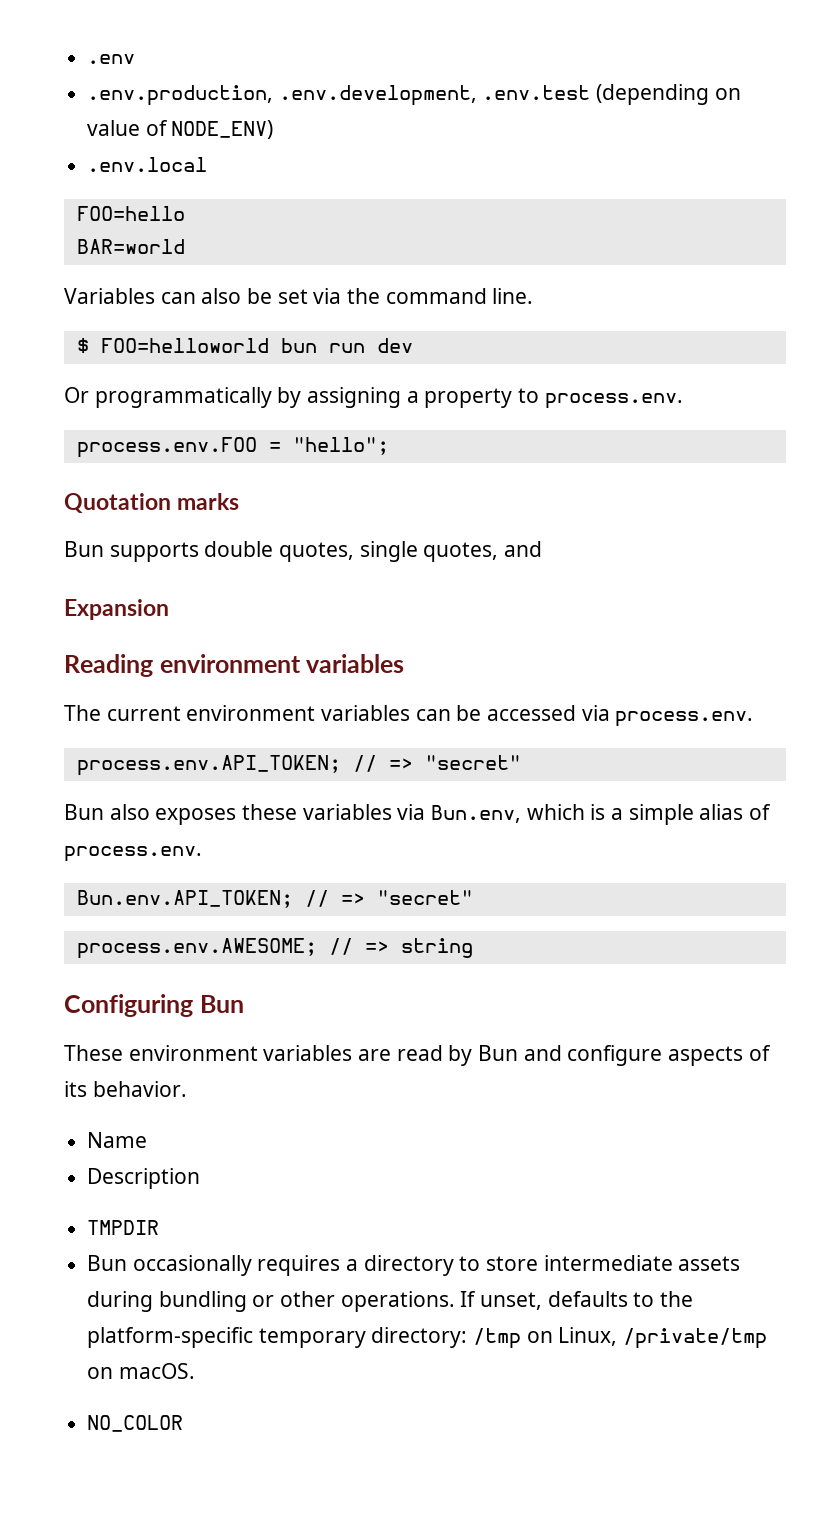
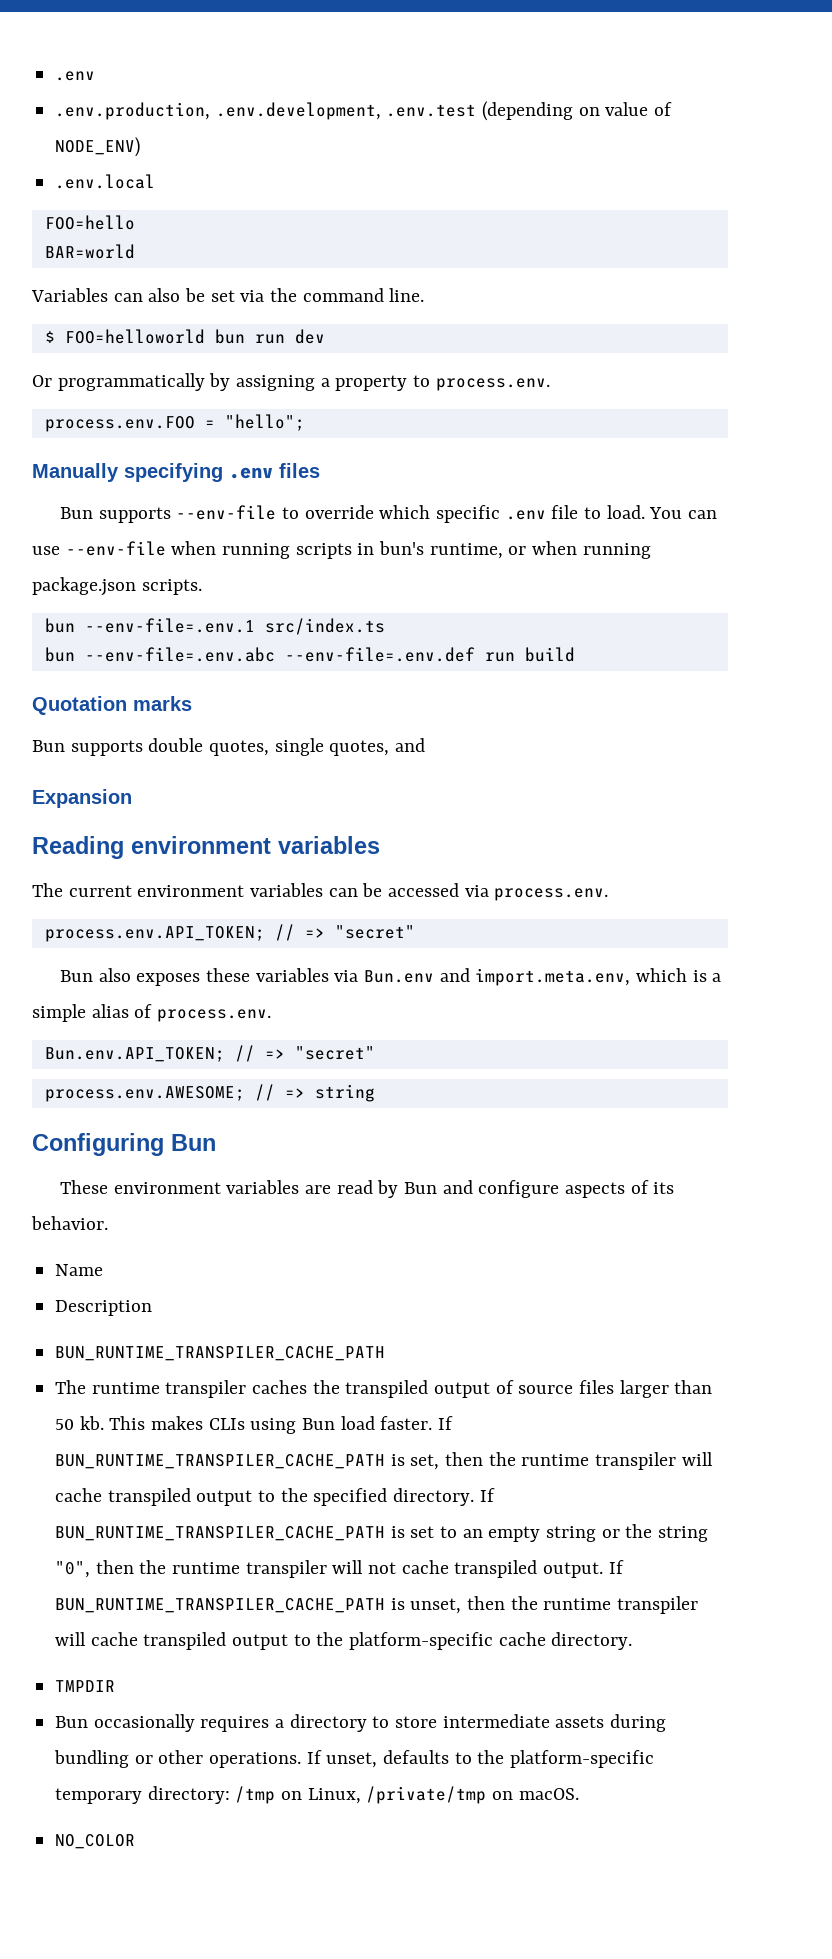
(389, 446) none -> [32,463,320,482] [60,505,718,523] [32,541,651,559] [32,577,202,596] [44,618,385,635] [44,647,575,662] // Manually specifying .env files // Bun supports --env-file to override which specific .env file to load. You can use --env-file when running scripts in bun's runtime, or when running package.json scripts. // bun --env-file=.env.1 src/index.ts // bun --env-file=.env.abc --env-file=.env.def run build
[431,805,522,823] Bun.env, -> [364,968,631,986] Bun.env and import.meta.env,
(201, 1178) none -> [55,1346,386,1361] [55,1380,713,1398] [55,1416,454,1434] [55,1452,713,1470] [55,1488,495,1506] [55,1524,709,1542] [55,1560,624,1578] [55,1596,699,1614] [55,1632,633,1650] // BUN_RUNTIME_TRANSPILER_CACHE_PATH // The runtime transpiler caches the transpiled output of source files larger than 50 kb. This makes CLIs using Bun load faster. If BUN_RUNTIME_TRANSPILER_CACHE_PATH is set, then the runtime transpiler will cache transpiled output to the specified directory. If BUN_RUNTIME_TRANSPILER_CACHE_PATH is set to an empty string or the string "0", then the runtime transpiler will not cache transpiled output. If BUN_RUNTIME_TRANSPILER_CACHE_PATH is unset, then the runtime transpiler will cache transpiled output to the platform-specific cache directory.

